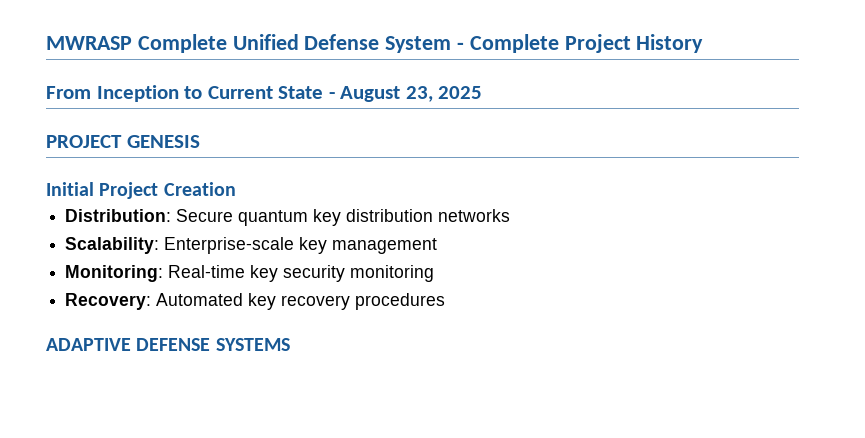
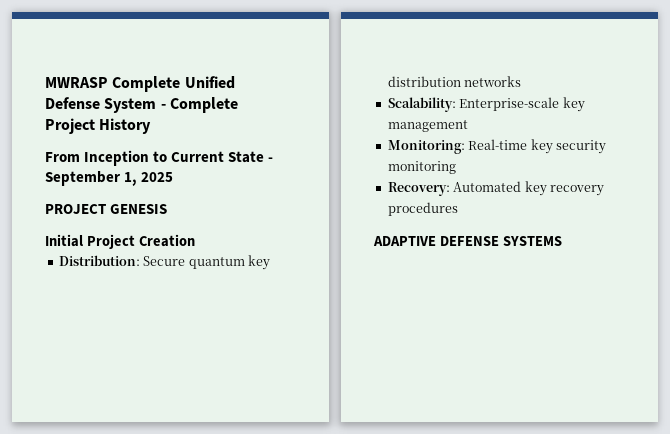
[340,86,433,102] August 23, -> [45,171,138,186] September 1,

